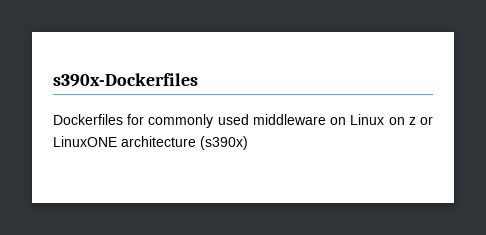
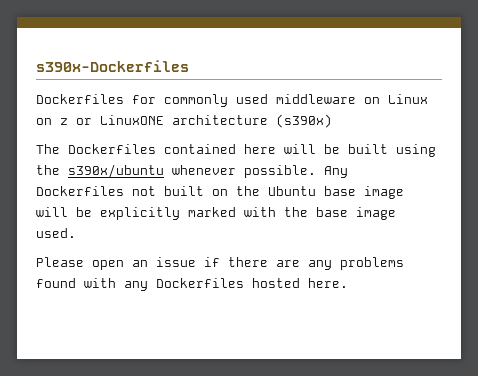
(248, 143) none -> [36,144,436,157] [36,164,348,178] [36,186,404,199] [36,207,396,220] [36,228,76,238] [36,257,404,270] [36,278,348,291] // The Dockerfiles contained here will be built using the s390x/ubuntu whenever possible. Any Dockerfiles not built on the Ubuntu base image will be explicitly marked with the base image used. // Please open an issue if there are any problems found with any Dockerfiles hosted here.

